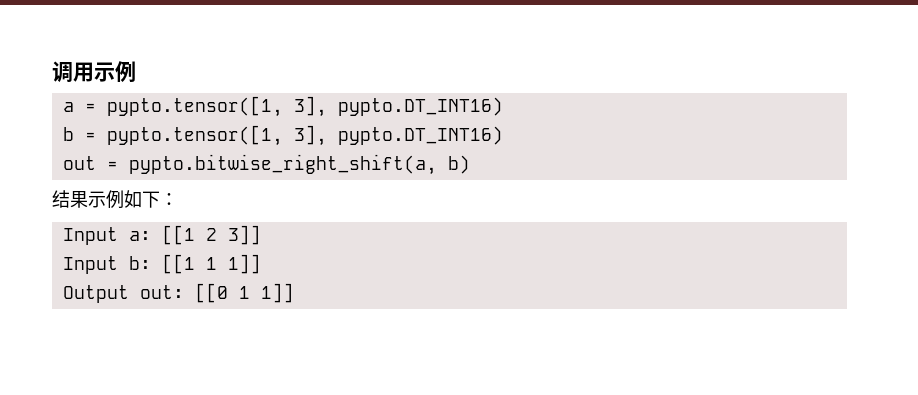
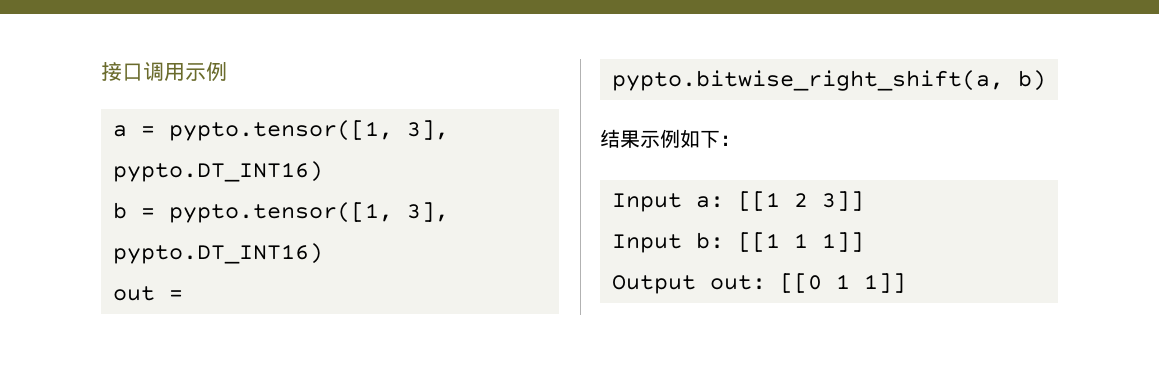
(52, 72) none -> [101,62,143,81] 接口

